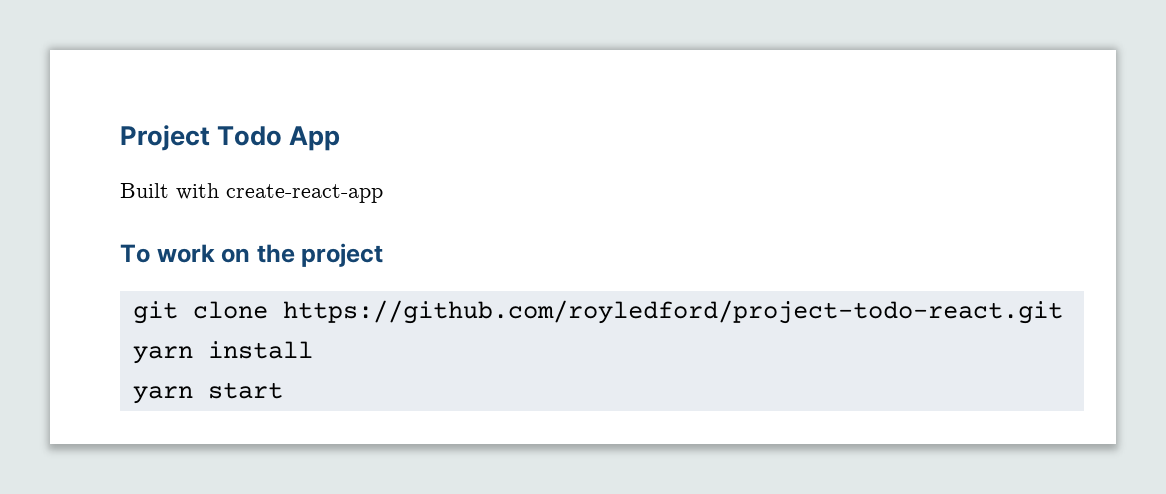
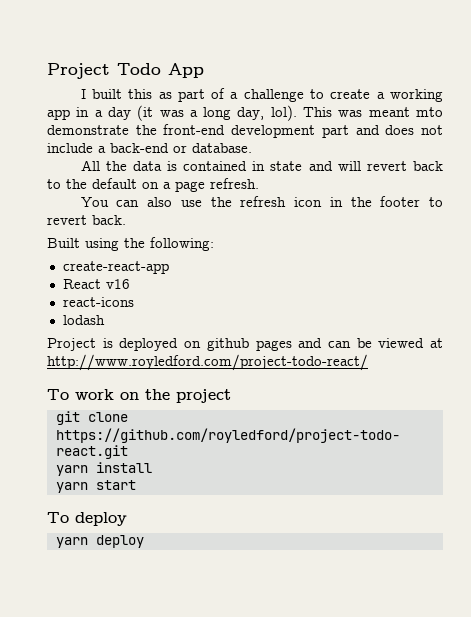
[120,183,383,203] Built with create-react-app -> [80,88,443,102] [47,105,444,121] [47,124,443,138] [47,143,252,153] [80,160,444,171] [47,178,259,192] [80,196,443,207] [47,215,126,225] [47,237,214,251] [62,261,169,274] [62,279,130,289] [62,297,134,307] [62,315,105,325] [47,338,443,351] [47,354,368,371] I built this as part of a challenge to create a working app in a day (it was a long day, lol). This was meant mto demonstrate the front-end development part and does not include a back-end or database. // All the data is contained in state and will revert back to the default on a page refresh. // You can also use the refresh icon in the footer to revert back. // Built using the following: // create-react-app // React v16 // react-icons // lodash // Project is deployed on github pages and can be viewed at http://www.royledford.com/project-todo-react/
(283, 390) none -> [47,512,127,526] [55,535,144,548] // To deploy // yarn deploy

